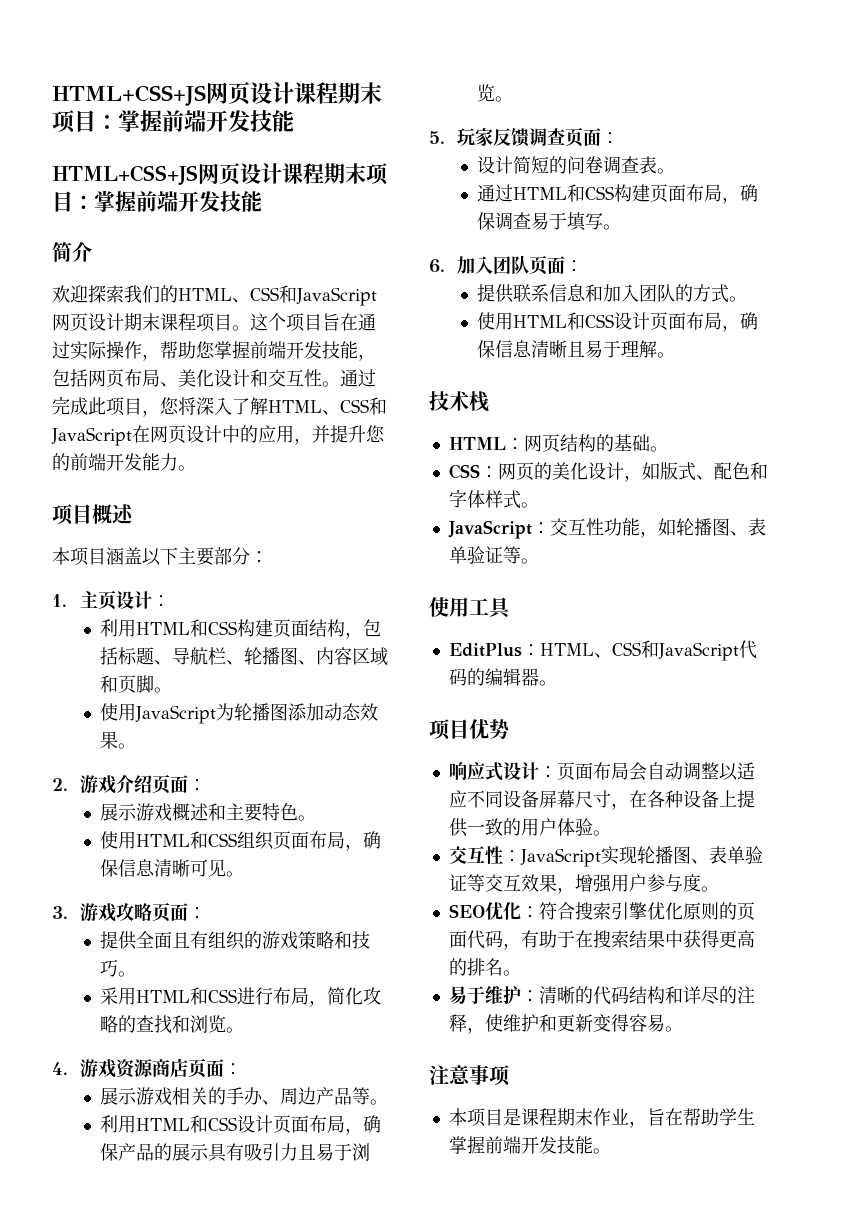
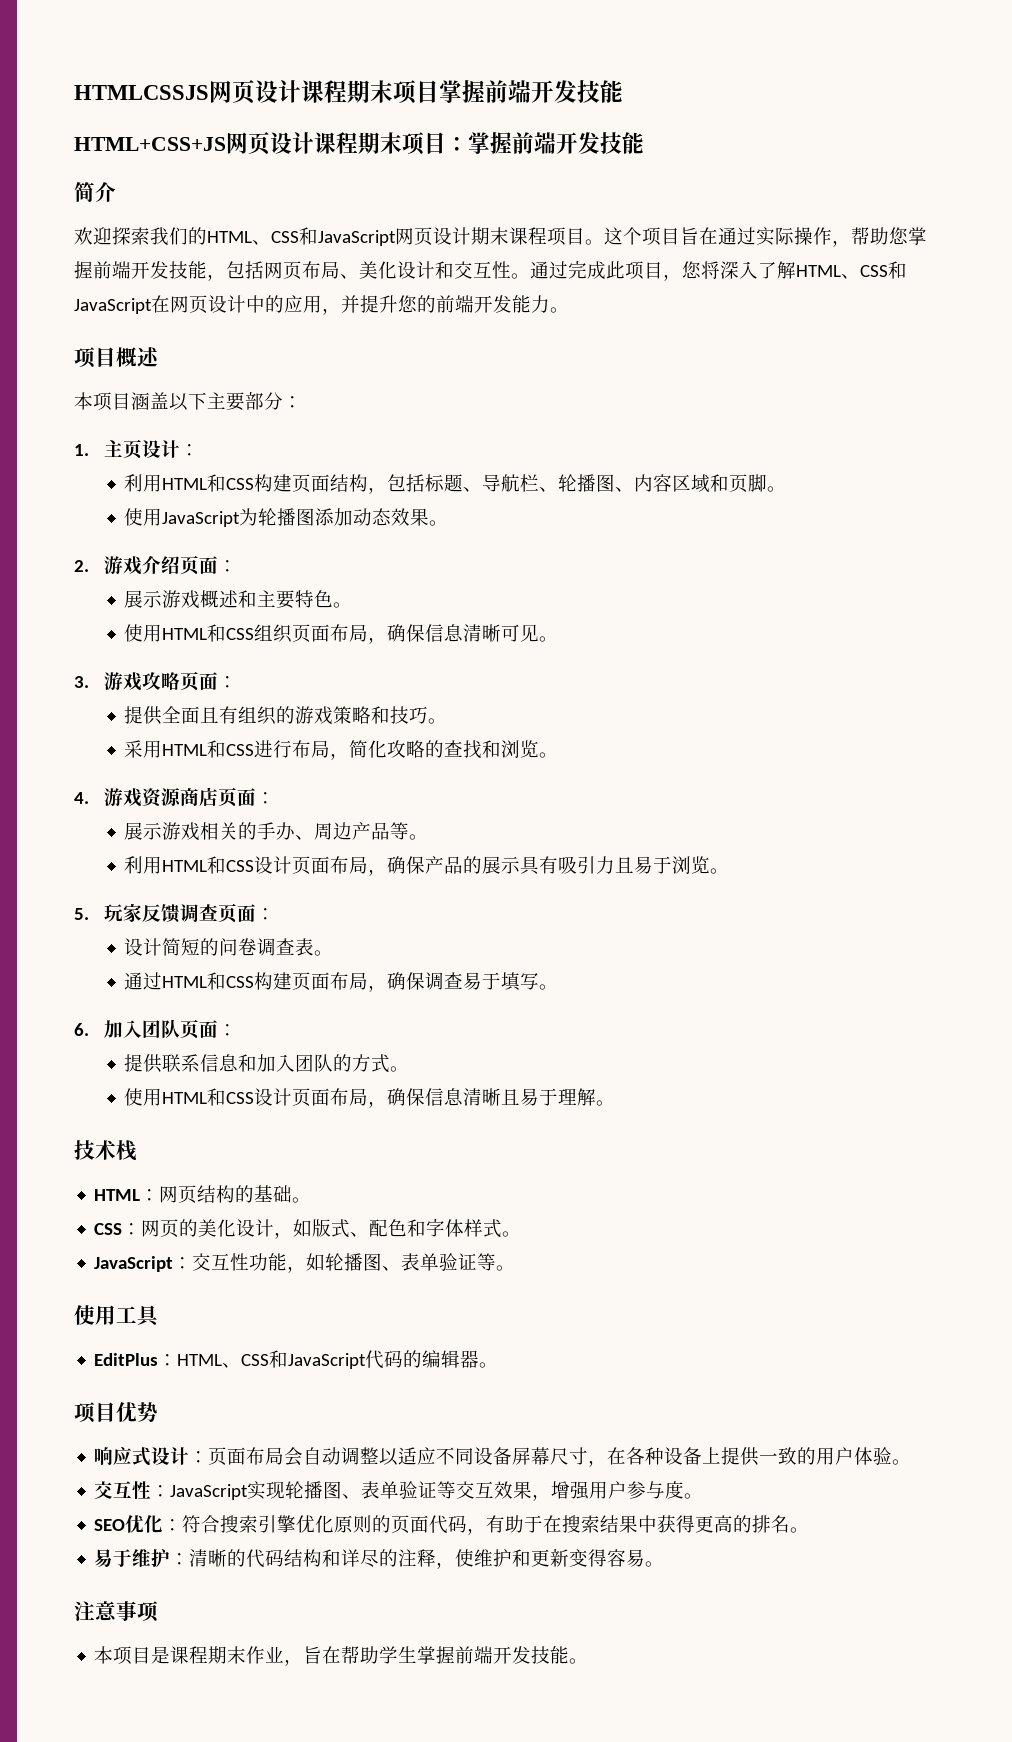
[52,82,382,106] [52,110,118,133] HTML+CSS+JS网页设计课程期末项目： -> [74,80,439,104] HTMLCSSJS网页设计课程期末项目

